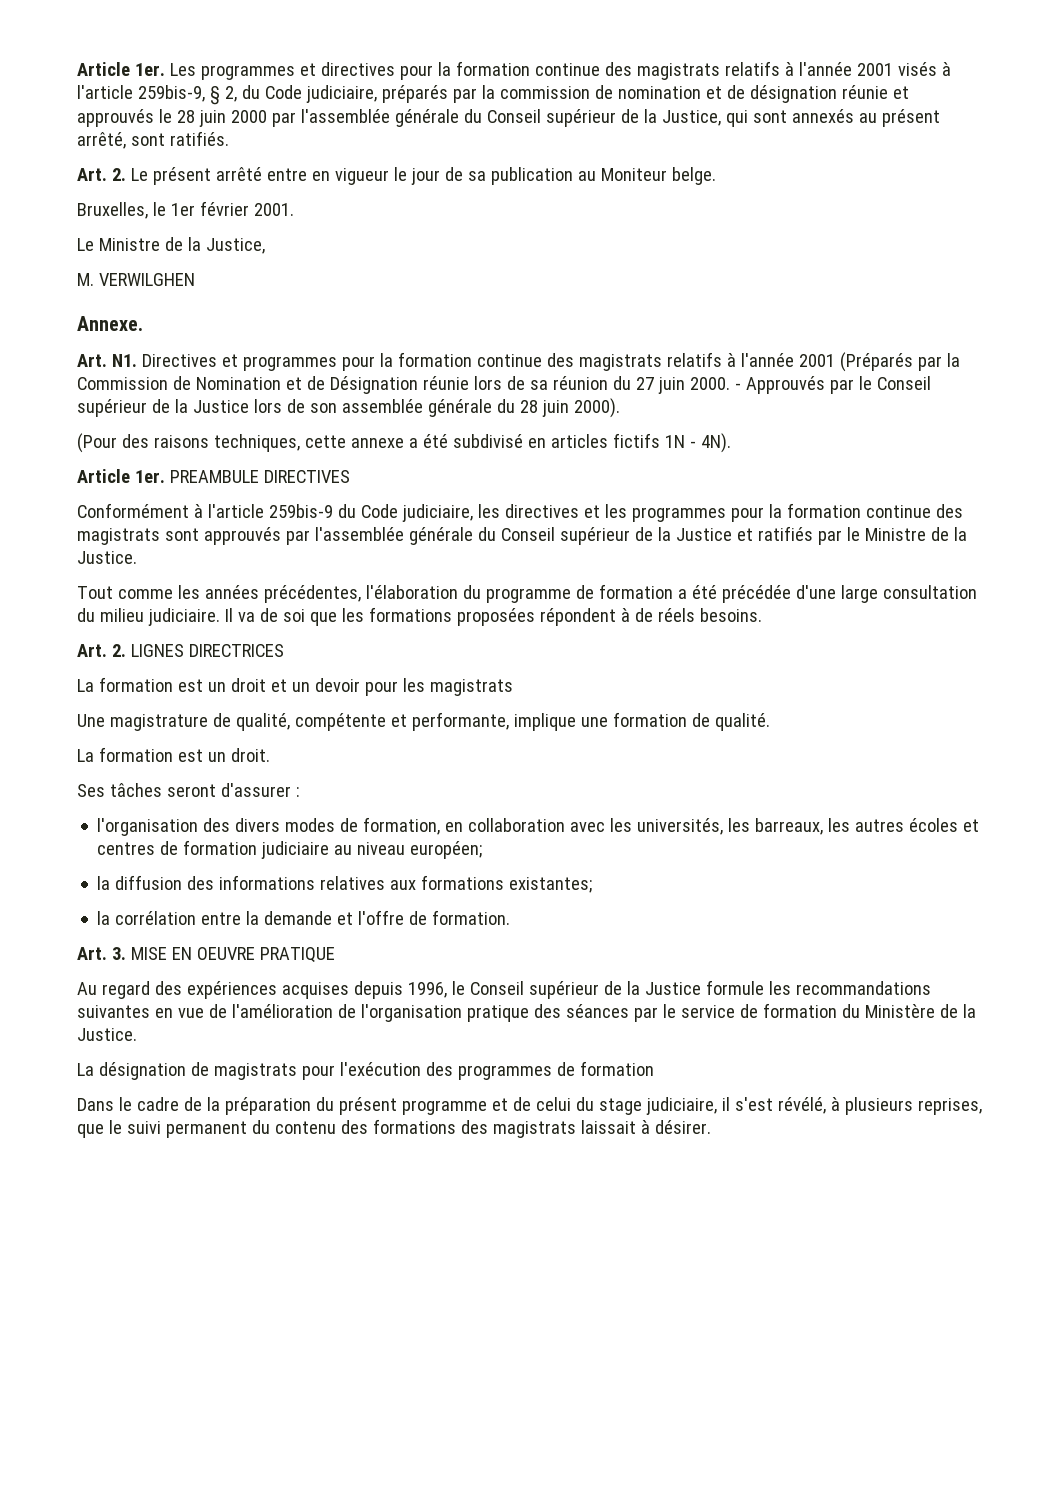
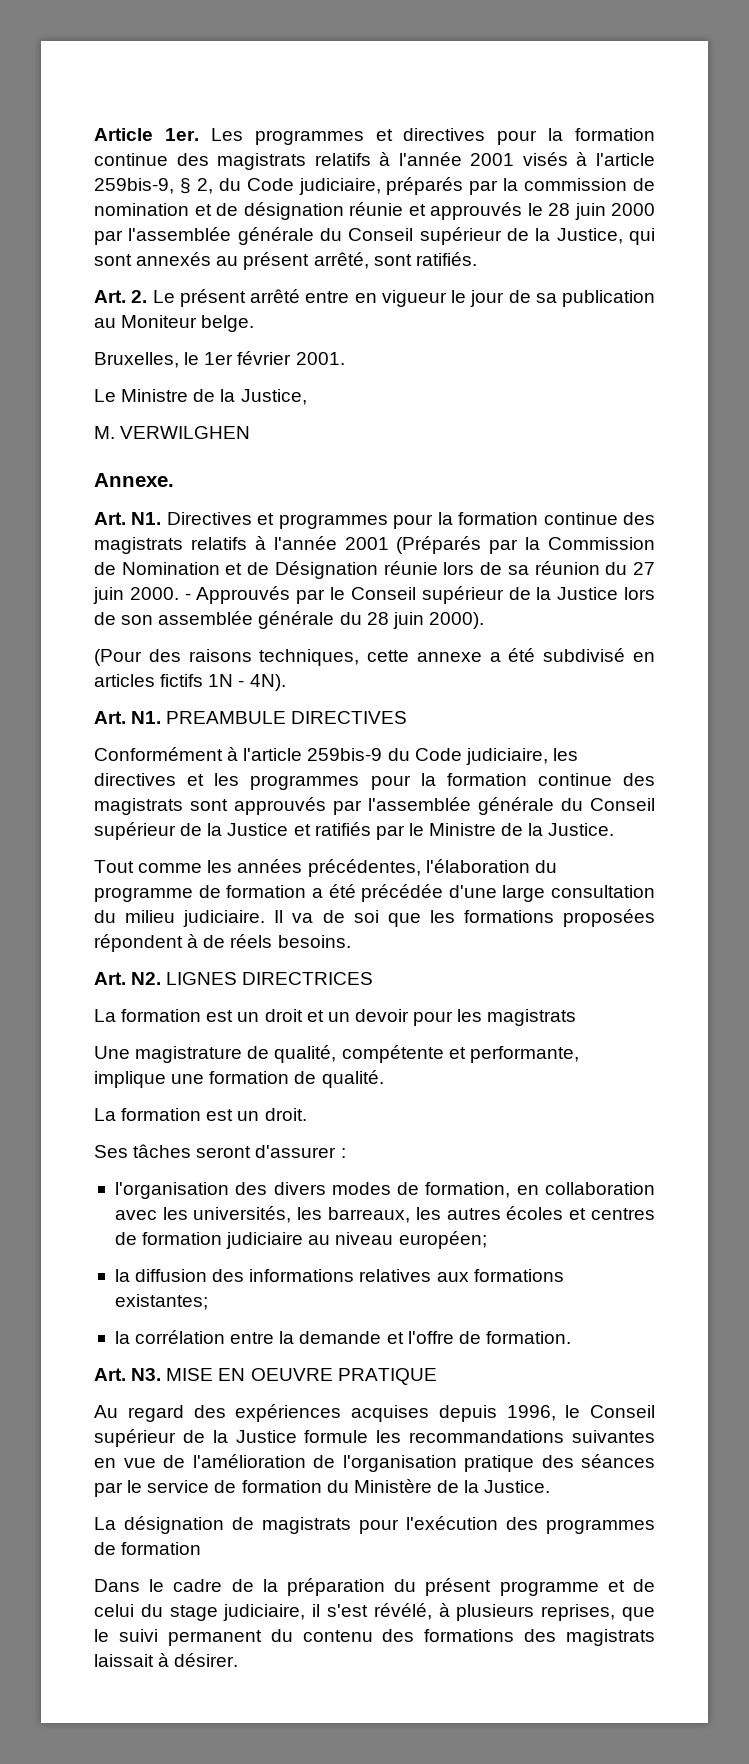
[77,469,165,483] Article 1er. -> [94,711,162,724] Art. N1.
[111,644,126,657] 2. -> [131,972,162,985] N2.
[111,947,126,960] 3. -> [131,1368,162,1381] N3.

